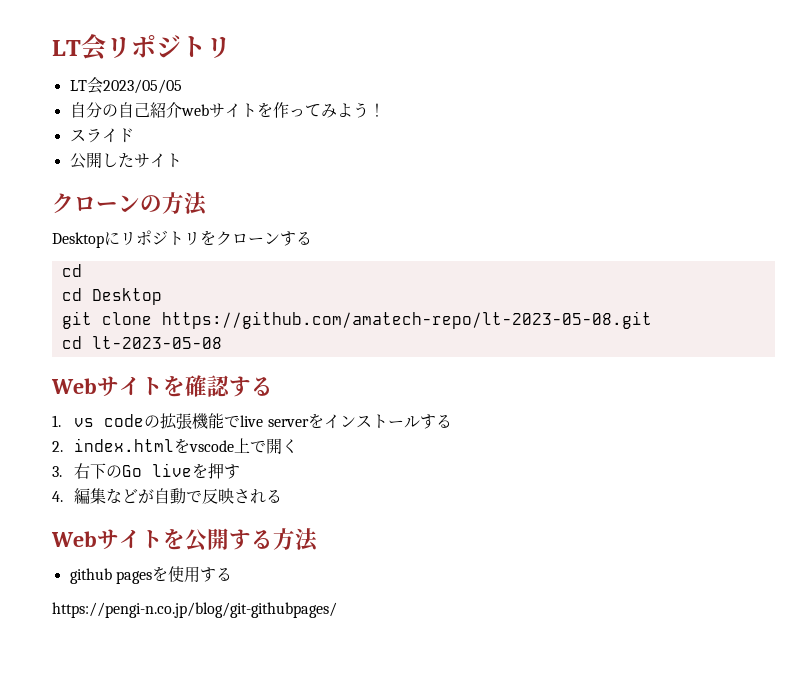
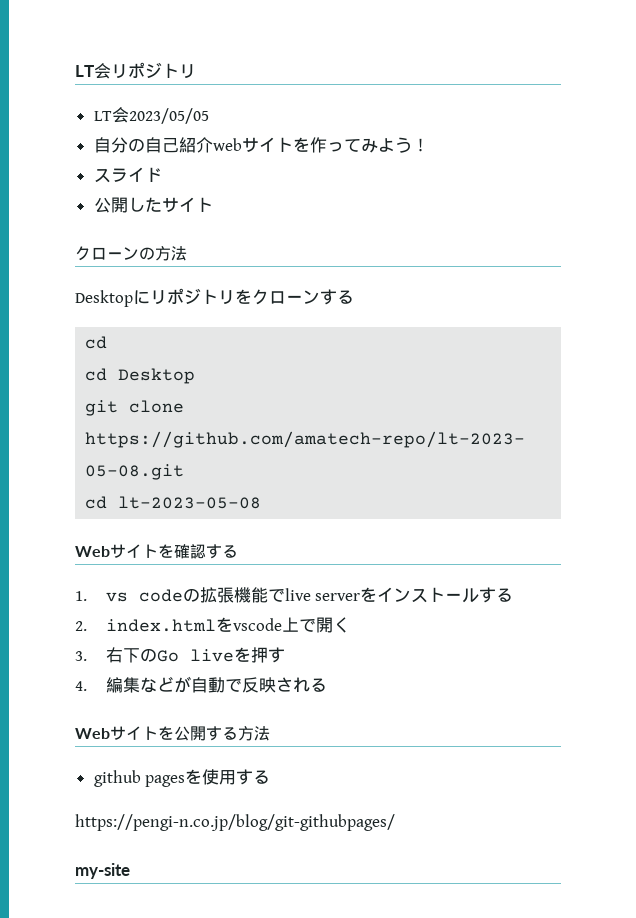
(337, 610) none -> [75,863,130,879] // my-site

